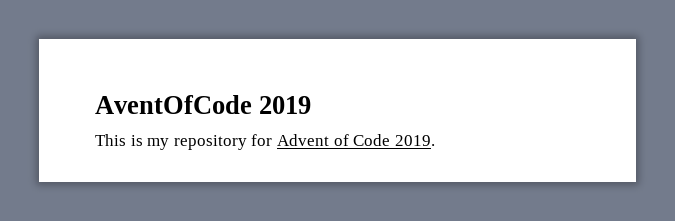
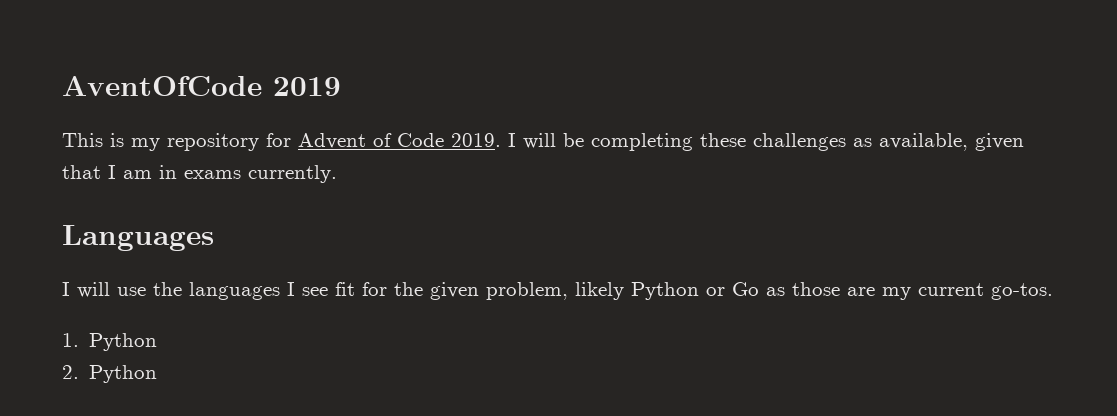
(435, 140) none -> [508,133,1024,151] [62,165,337,183] [62,225,214,251] [62,282,1053,300] [62,333,158,351] [62,365,158,383] I will be completing these challenges as available, given that I am in exams currently. // Languages // I will use the languages I see fit for the given problem, likely Python or Go as those are my current go-tos. // 1. Python // 2. Python

